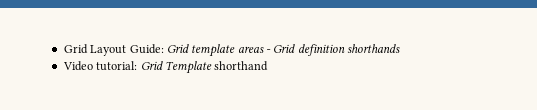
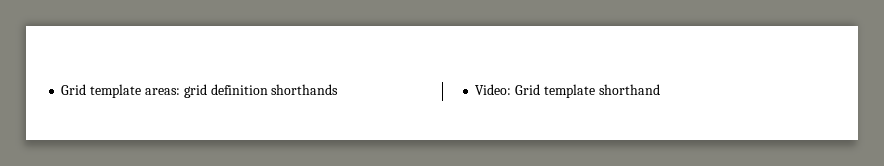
[63,44,401,57] [62,61,212,74] Grid Layout Guide: Grid template areas - Grid definition shorthands // Video tutorial: Grid Template -> [61,84,339,98] [475,84,595,98] Grid template areas: grid definition shorthands // Video: Grid template

